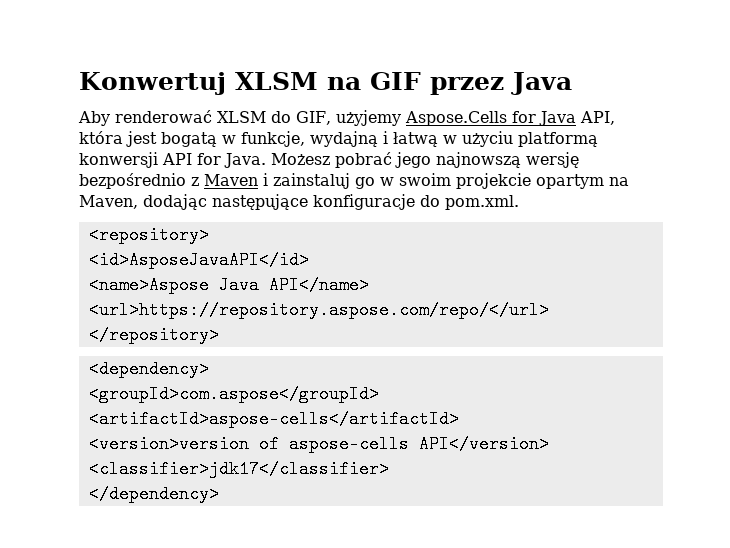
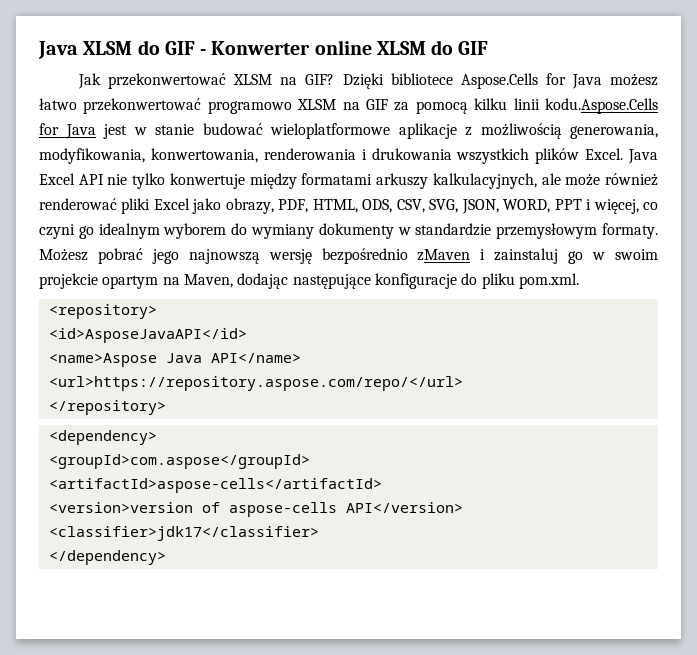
[79,72,572,95] [78,110,615,126] [79,131,598,147] [79,152,266,168] Konwertuj XLSM na GIF przez Java // Aby renderować XLSM do GIF, użyjemy Aspose.Cells for Java API, która jest bogatą w funkcje, wydajną i łatwą w użyciu platformą konwersji API for Java. -> [38,40,489,59] [77,73,659,89] [39,98,659,114] [39,123,658,139] [39,148,658,164] [39,173,659,189] [39,198,659,214] [39,223,658,239] Java XLSM do GIF - Konwerter online XLSM do GIF // Jak przekonwertować XLSM na GIF? Dzięki bibliotece Aspose.Cells for Java możesz łatwo przekonwertować programowo XLSM na GIF za pomocą kilku linii kodu.Aspose.Cells for Java jest w stanie budować wieloplatformowe aplikacje z możliwością generowania, modyfikowania, konwertowania, renderowania i drukowania wszystkich plików Excel. Java Excel API nie tylko konwertuje między formatami arkuszy kalkulacyjnych, ale może również renderować pliki Excel jako obrazy, PDF, HTML, ODS, CSV, SVG, JSON, WORD, PPT i więcej, co czyni go idealnym wyborem do wymiany dokumenty w standardzie przemysłowym formaty.
[191,174,258,186] z Maven -> [417,249,471,261] zMaven
(440, 201) none -> [481,273,515,289] pliku

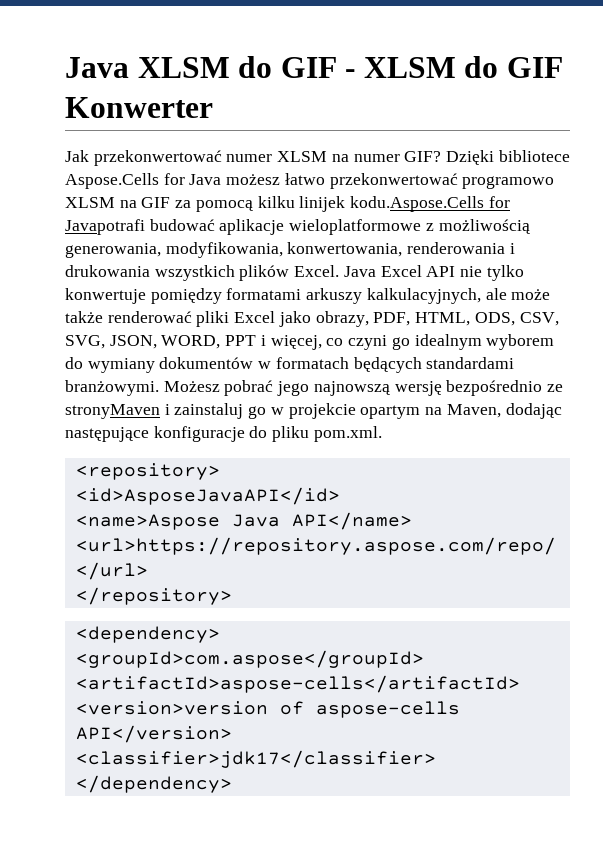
[211,40,489,55] Konwerter online XLSM do GIF -> [363,56,563,78] [65,97,213,118] XLSM do GIF Konwerter
[233,74,298,85] XLSM na -> [226,151,400,162] numer XLSM na numer
[513,98,540,110] linii -> [299,196,346,212] linijek
[65,123,457,139] Java jest w stanie budować wieloplatformowe aplikacje -> [65,219,422,235] Javapotrafi budować aplikacje wieloplatformowe
[249,173,297,189] między -> [150,288,222,304] pomiędzy
[605,173,659,186] również -> [65,311,103,323] także
[318,223,658,239] dokumenty w standardzie przemysłowym formaty. -> [159,357,515,373] [65,380,159,396] dokumentów w formatach będących standardami branżowymi.
[417,249,471,261] zMaven -> [547,384,564,392] [65,404,160,419] ze stronyMaven
[615,249,658,260] swoim -> (284, 411) none

